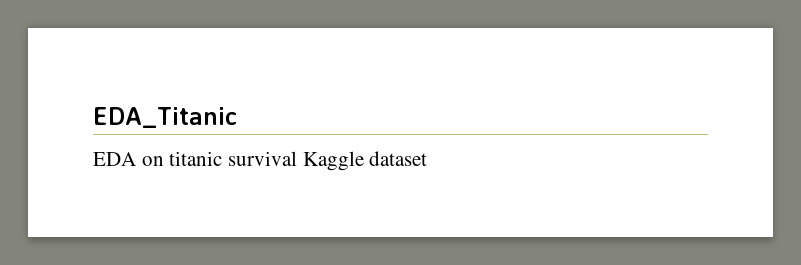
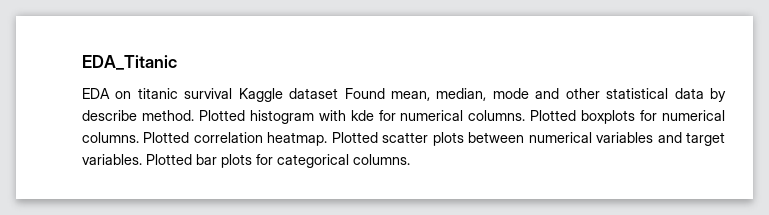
(428, 158) none -> [344,88,727,102] [82,110,725,124] [82,132,726,146] [82,154,410,168] Found mean, median, mode and other statistical data by describe method. Plotted histogram with kde for numerical columns. Plotted boxplots for numerical columns. Plotted correlation heatmap. Plotted scatter plots between numerical variables and target variables. Plotted bar plots for categorical columns.

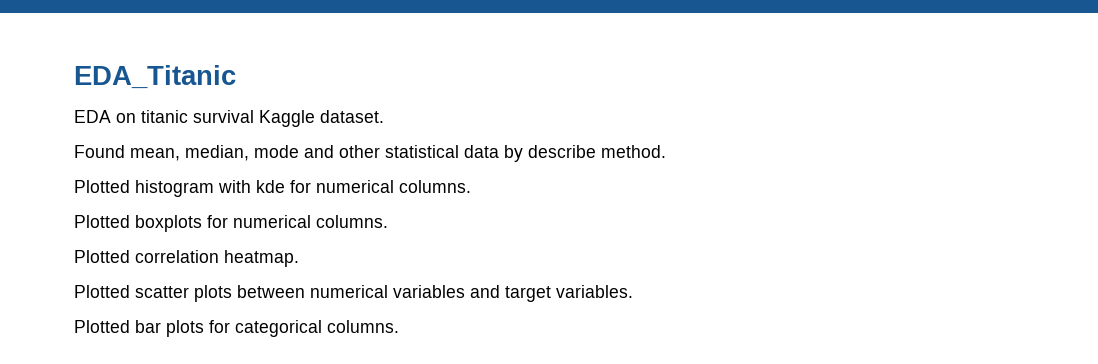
[289,88,339,99] dataset -> [320,110,384,123] dataset. //
(194, 115) none -> (666, 151) //
(526, 115) none -> (471, 186) //
(139, 137) none -> (388, 221) //
(328, 139) none -> (299, 258) //
(142, 159) none -> (633, 291) //

